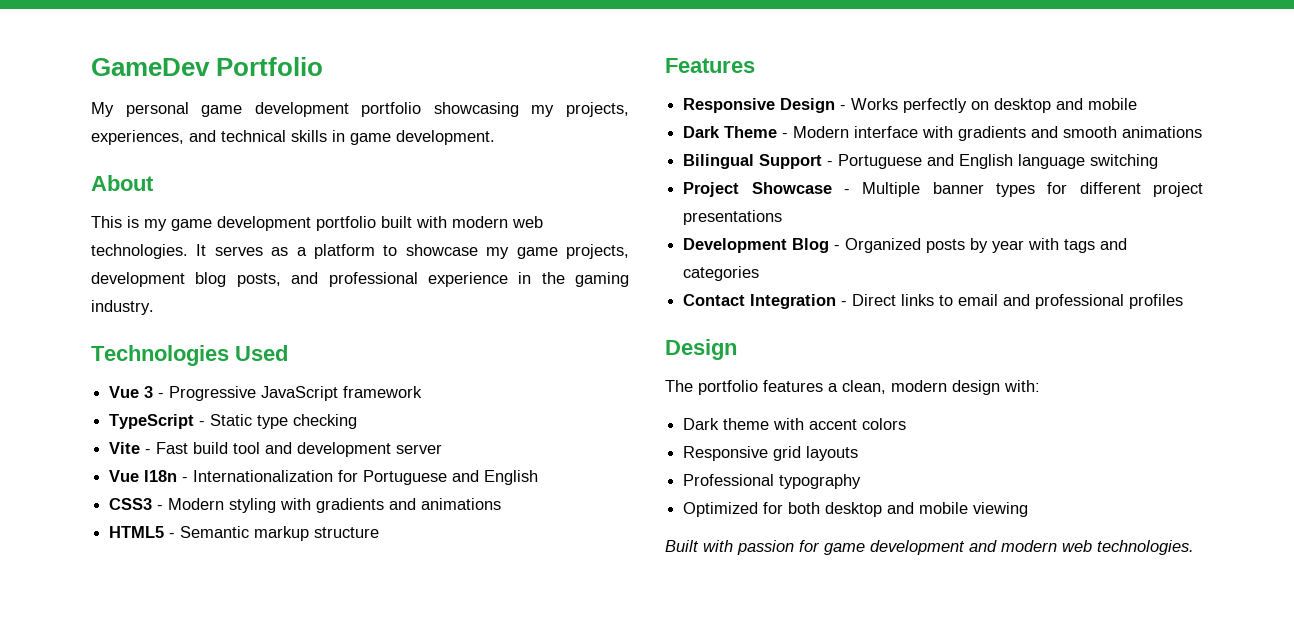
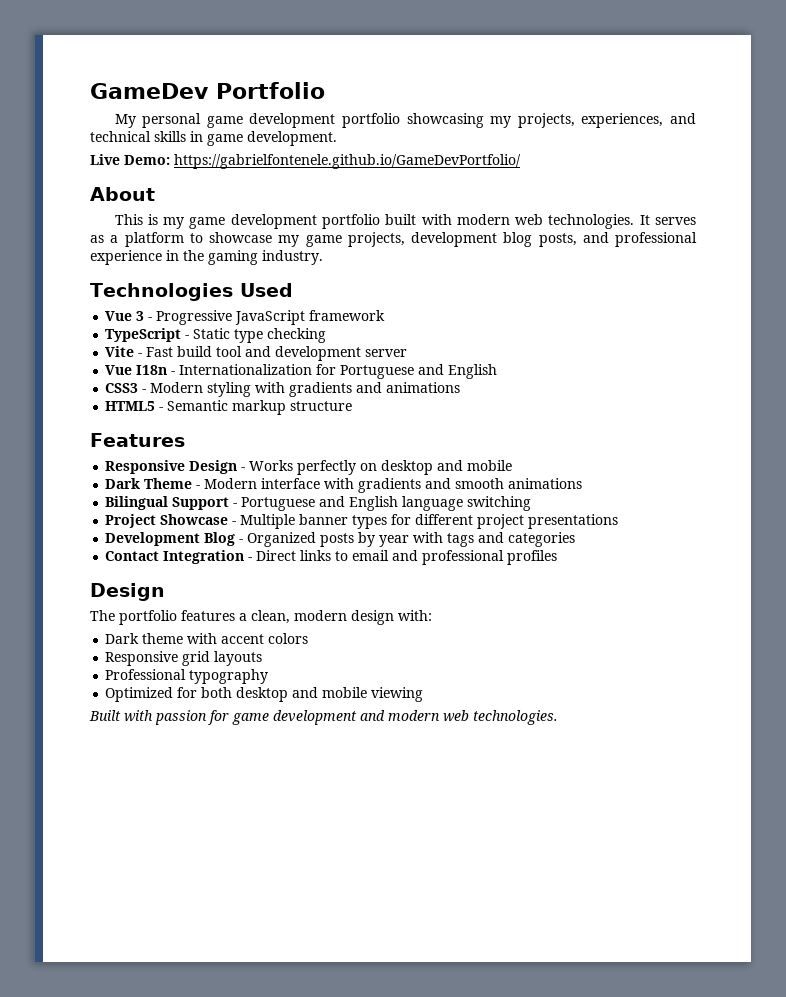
(495, 137) none -> [90,154,521,169] // Live Demo: https://gabrielfontenele.github.io/GameDevPortfolio/

